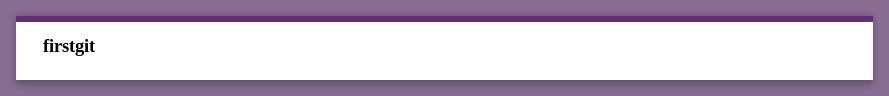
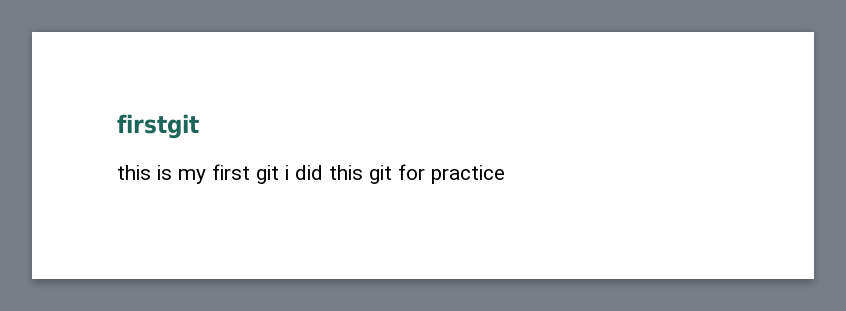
(96, 47) none -> [117,164,505,184] // this is my first git i did this git for practice

